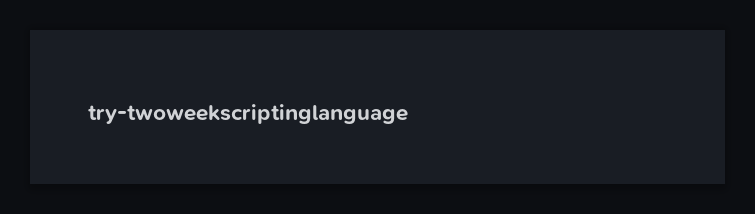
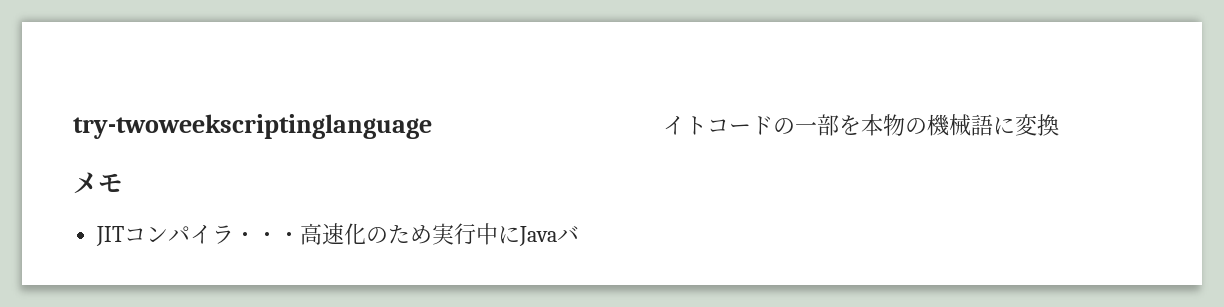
(408, 114) none -> [73,172,123,194] [96,223,580,246] [663,114,1060,136] // メモ // JITコンパイラ・・・高速化のため実行中にJavaバイトコードの一部を本物の機械語に変換

